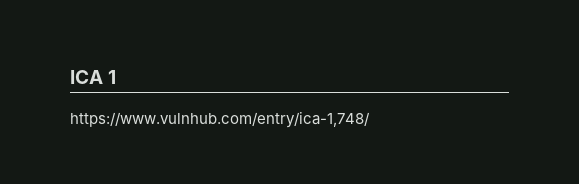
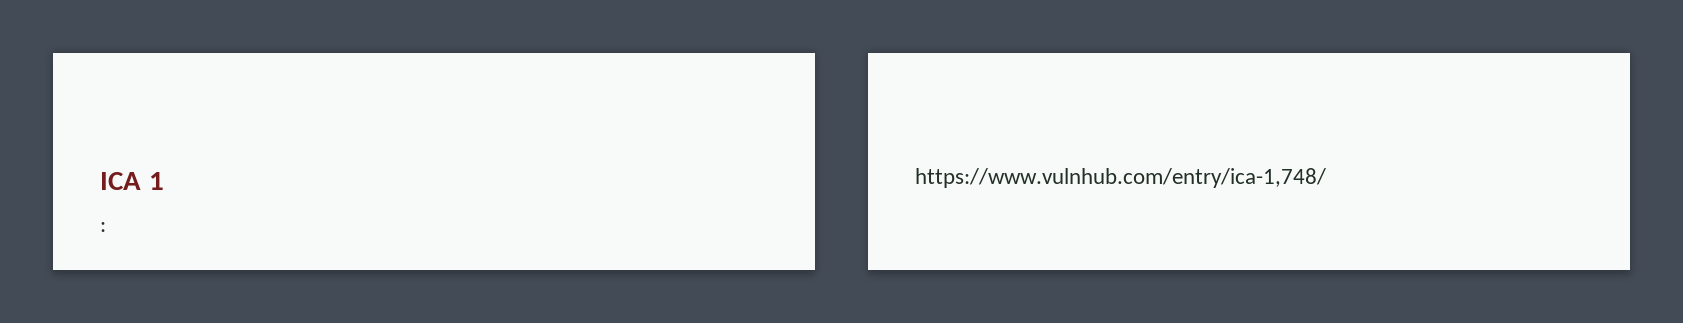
(117, 77) none -> [100,222,106,232] // :

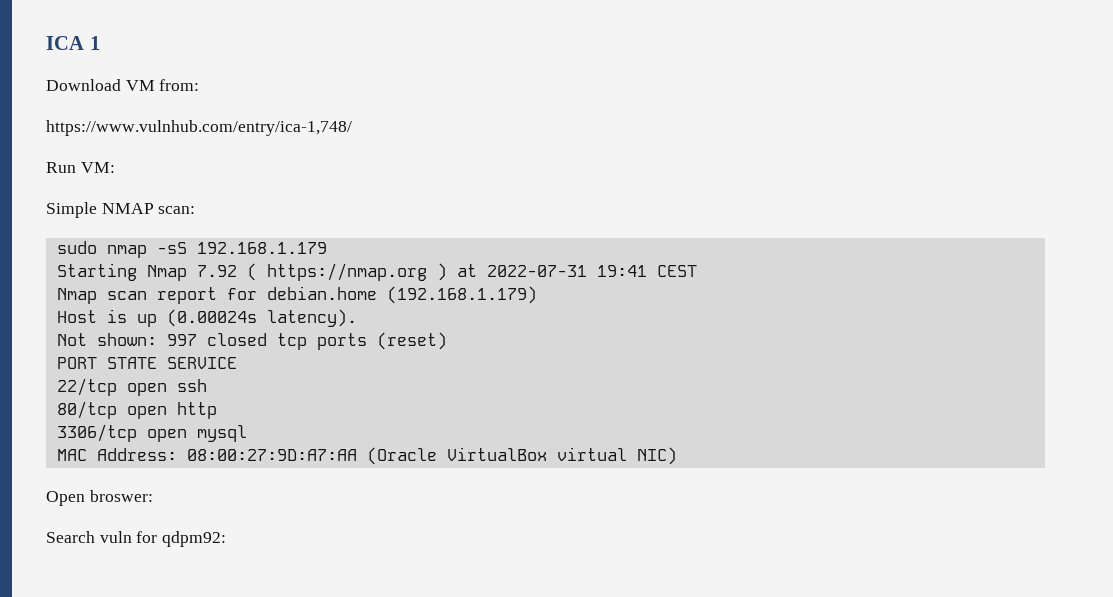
[100,222,106,232] [915,168,1326,188] : // https://www.vulnhub.com/entry/ica-1,748/ -> [46,79,200,91] [46,120,352,136] [46,162,115,173] [46,202,196,218] [56,241,327,258] [56,263,697,281] [56,286,537,304] [56,309,357,327] [56,332,447,350] [56,357,237,369] [56,378,207,396] [56,401,217,419] [56,424,247,442] [56,447,677,465] [46,490,153,506] [46,531,227,547] Download VM from: // https://www.vulnhub.com/entry/ica-1,748/ // Run VM: // Simple NMAP scan: // sudo nmap -sS 192.168.1.179 // Starting Nmap 7.92 ( https://nmap.org ) at 2022-07-31 19:41 CEST // Nmap scan report for debian.home (192.168.1.179) // Host is up (0.00024s latency). // Not shown: 997 closed tcp ports (reset) // PORT STATE SERVICE // 22/tcp open ssh // 80/tcp open http // 3306/tcp open mysql // MAC Address: 08:00:27:9D:A7:AA (Oracle VirtualBox virtual NIC) // Open broswer: // Search vuln for qdpm92:

